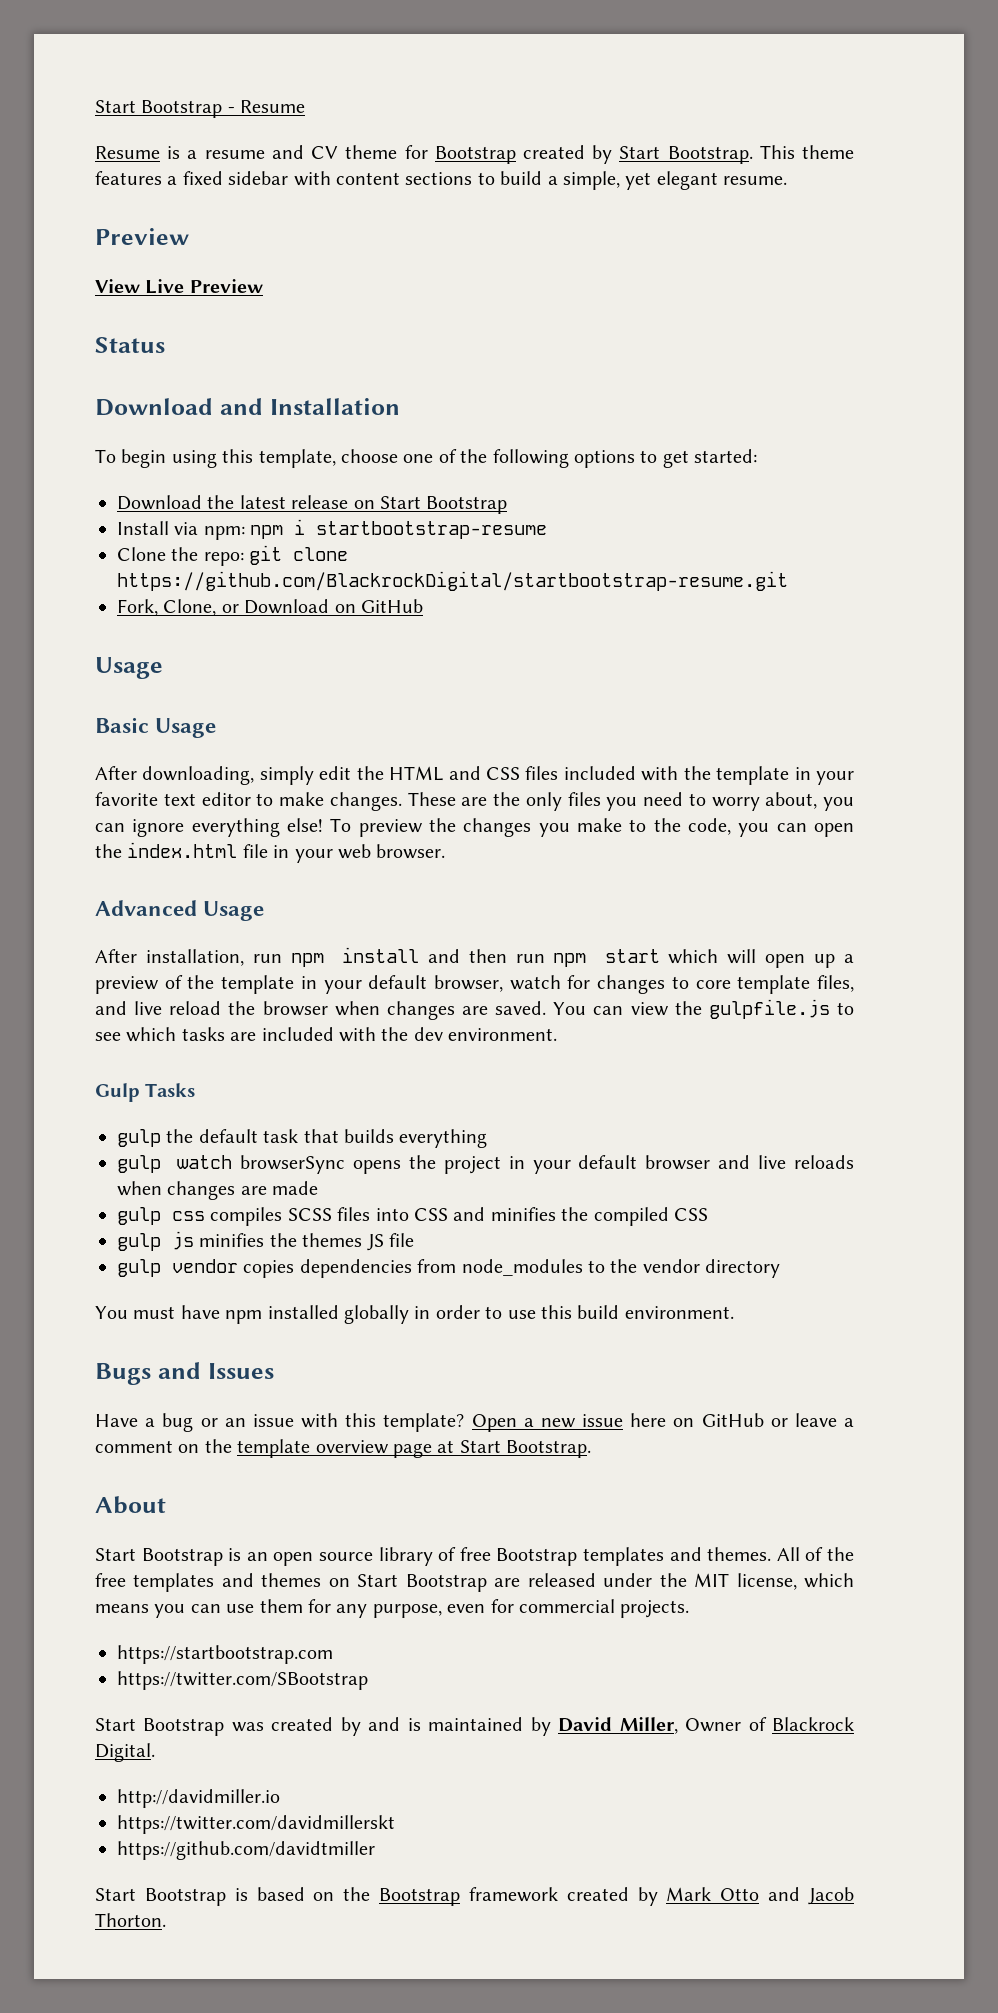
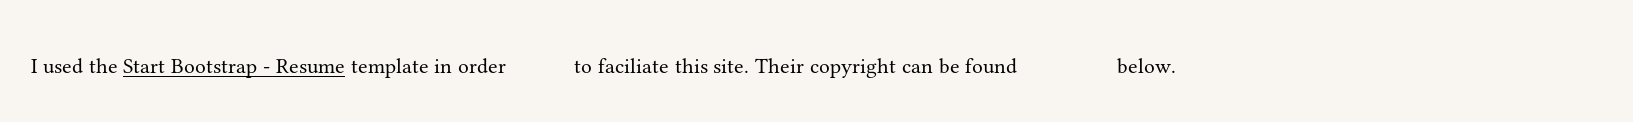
(95, 106) none -> [31,58,118,74] I used the
[95,145,854,164] [95,171,788,190] [95,228,189,245] [95,279,263,294] [95,337,165,353] [95,398,400,416] [95,449,758,468] [117,495,508,514] [117,519,548,540] [117,545,349,566] [117,571,788,591] [117,599,423,616] [95,657,163,679] [95,717,217,738] [95,766,855,785] [95,792,854,811] [95,818,855,837] [95,842,446,863] [95,900,265,921] [95,947,855,968] [95,975,854,994] [95,999,854,1020] [95,1027,558,1042] [95,1083,196,1102] [117,1129,488,1148] [117,1155,854,1174] [117,1181,319,1200] [117,1207,708,1226] [117,1231,414,1251] [117,1259,781,1278] [95,1305,734,1324] [95,1362,274,1385] [95,1413,854,1432] [95,1439,592,1458] [95,1496,166,1514] [95,1547,855,1566] [95,1573,854,1592] [95,1599,690,1618] [117,1645,333,1664] [117,1671,368,1690] [95,1717,854,1736] [95,1743,155,1762] [117,1789,280,1808] [117,1815,395,1834] [117,1841,375,1860] [95,1887,854,1906] [95,1913,166,1927] // Resume is a resume and CV theme for Bootstrap created by Start Bootstrap. This theme features a fixed sidebar with content sections to build a simple, yet elegant resume. // Preview // View Live Preview // Status // Download and Installation // To begin using this template, choose one of the following options to get started: // Download the latest release on Start Bootstrap // Install via npm: npm i startbootstrap-resume // Clone the repo: git clone https://github.com/BlackrockDigital/startbootstrap-resume.git // Fork, Clone, or Download on GitHub // Usage // Basic Usage // After downloading, simply edit the HTML and CSS files included with the template in your favorite text editor to make changes. These are the only files you need to worry about, you can ignore everything else! To preview the changes you make to the code, you can open the index.html file in your web browser. // Advanced Usage // After installation, run npm install and then run npm start which will open up a preview of the template in your default browser, watch for changes to core template files, and live reload the browser when changes are saved. You can view the gulpfile.js to see which tasks are included with the dev environment. // Gulp Tasks // gulp the default task that builds everything // gulp watch browserSync opens the project in your default browser and live reloads when changes are made // gulp css compiles SCSS files into CSS and minifies the compiled CSS // gulp js minifies the themes JS file // gulp vendor copies dependencies from node_modules to the vendor directory // You must have npm installed globally in order to use this build environment. // Bugs and Issues // Have a bug or an issue with this template? Open a new issue here on GitHub or leave a comment on the template overview page at Start Bootstrap. // About // Start Bootstrap is an open source library of free Bootstrap templates and themes. All of the free templates and themes on Start Bootstrap are released under the MIT license, which means you can use them for any purpose, even for commercial projects. // https://startbootstrap.com // https://twitter.com/SBootstrap // Start Bootstrap was created by and is maintained by David Miller, Owner of Blackrock Digital. // http://davidmiller.io // https://twitter.com/davidmillerskt // https://github.com/davidtmiller // Start Bootstrap is based on the Bootstrap framework created by Mark Otto and Jacob Thorton. -> [350,58,1176,78] template in order to faciliate this site. Their copyright can be found below.

